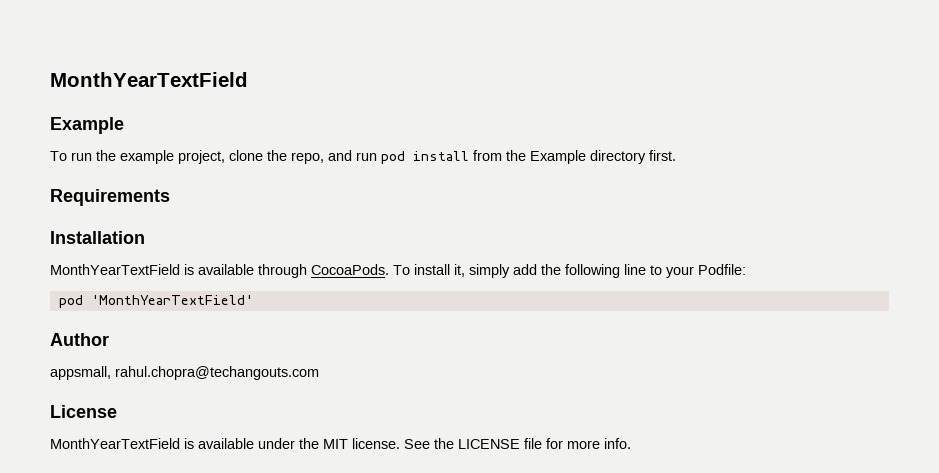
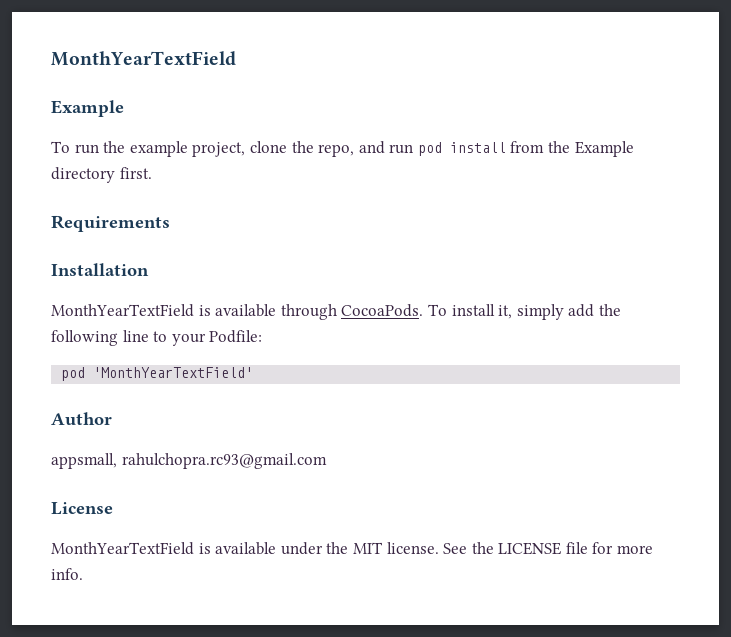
[115,366,319,380] rahul.chopra@techangouts.com -> [121,453,327,469] rahulchopra.rc93@gmail.com

